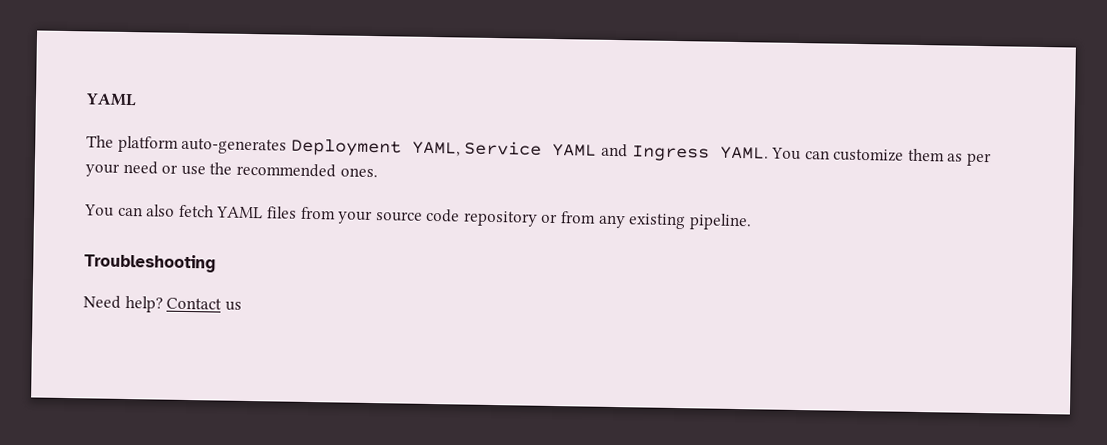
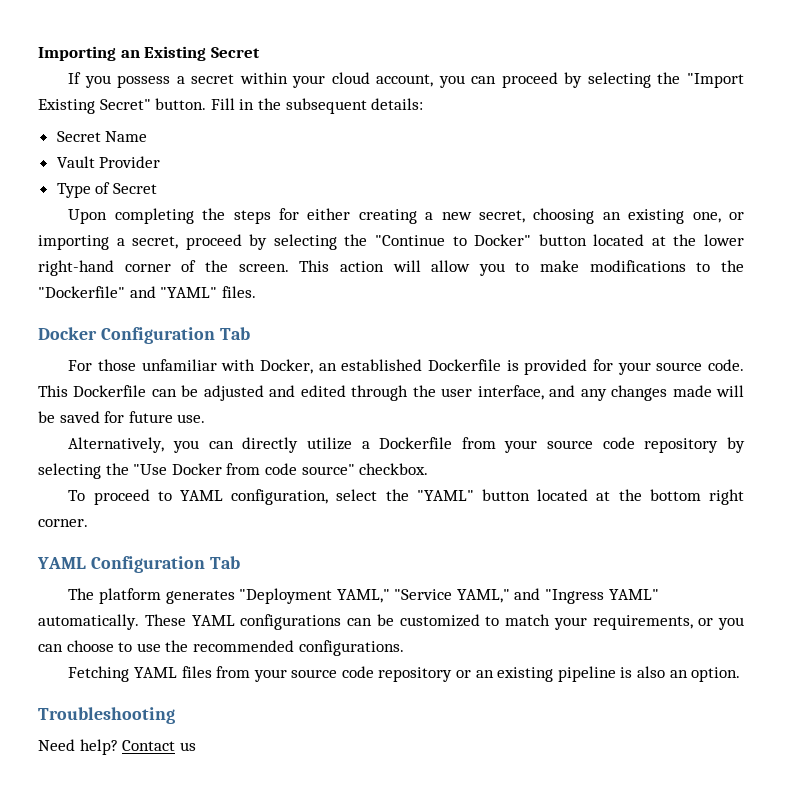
[85,93,137,107] [86,135,993,167] [85,160,378,178] [84,204,214,218] YAML // The platform auto-generates Deployment YAML, Service YAML and Ingress YAML. You can customize them as per your need or use the recommended ones. // You can also fetch -> [38,46,260,61] [68,72,744,88] [38,98,424,114] [56,131,148,142] [56,156,161,168] [56,182,157,198] [68,208,744,224] [38,234,744,250] [38,260,744,276] [38,286,256,298] [38,327,250,344] [68,359,744,375] [38,385,744,401] [38,411,206,423] [68,437,746,453] [38,463,429,479] [68,489,744,505] [38,519,88,527] [37,556,240,573] [68,588,659,604] [38,614,744,630] [38,640,404,656] [68,666,130,682] Importing an Existing Secret // If you possess a secret within your cloud account, you can proceed by selecting the "Import Existing Secret" button. Fill in the subsequent details: // Secret Name // Vault Provider // Type of Secret // Upon completing the steps for either creating a new secret, choosing an existing one, or importing a secret, proceed by selecting the "Continue to Docker" button located at the lower right-hand corner of the screen. This action will allow you to make modifications to the "Dockerfile" and "YAML" files. // Docker Configuration Tab // For those unfamiliar with Docker, an established Dockerfile is provided for your source code. This Dockerfile can be adjusted and edited through the user interface, and any changes made will be saved for future use. // Alternatively, you can directly utilize a Dockerfile from your source code repository by selecting the "Use Docker from code source" checkbox. // To proceed to YAML configuration, select the "YAML" button located at the bottom right corner. // YAML Configuration Tab // The platform generates "Deployment YAML," "Service YAML," and "Ingress YAML" automatically. These YAML configurations can be customized to match your requirements, or you can choose to use the recommended configurations. // Fetching
[560,211,752,231] from any existing pipeline. -> [475,666,741,682] an existing pipeline is also an option.

